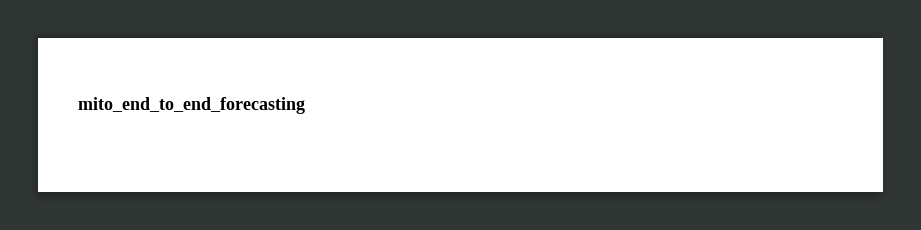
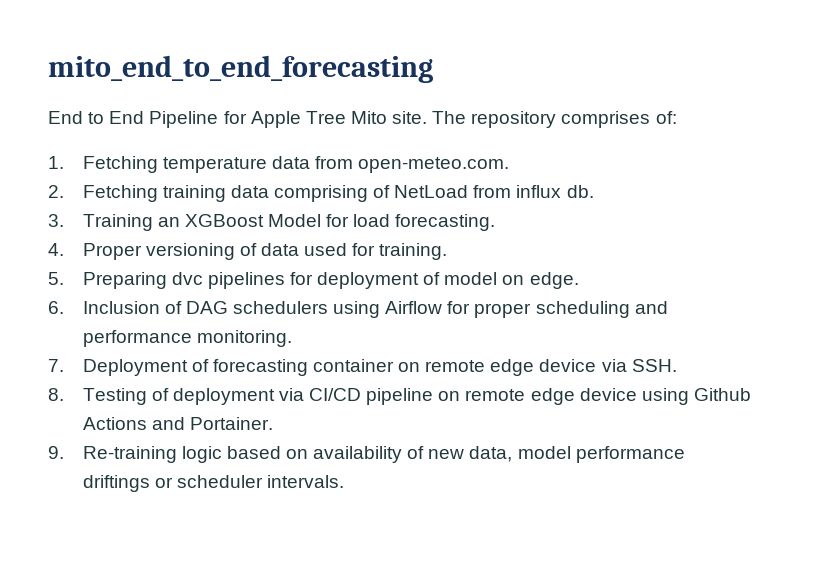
(305, 105) none -> [48,111,677,128] [48,156,510,173] [48,185,594,202] [48,214,496,231] [48,243,448,260] [48,272,579,289] [48,301,668,318] [82,330,292,347] [48,359,677,376] [48,388,751,405] [82,417,273,430] [48,446,685,463] [82,475,344,492] // End to End Pipeline for Apple Tree Mito site. The repository comprises of: // 1. Fetching temperature data from open-meteo.com. // 2. Fetching training data comprising of NetLoad from influx db. // 3. Training an XGBoost Model for load forecasting. // 4. Proper versioning of data used for training. // 5. Preparing dvc pipelines for deployment of model on edge. // 6. Inclusion of DAG schedulers using Airflow for proper scheduling and performance monitoring. // 7. Deployment of forecasting container on remote edge device via SSH. // 8. Testing of deployment via CI/CD pipeline on remote edge device using Github Actions and Portainer. // 9. Re-training logic based on availability of new data, model performance driftings or scheduler intervals.

